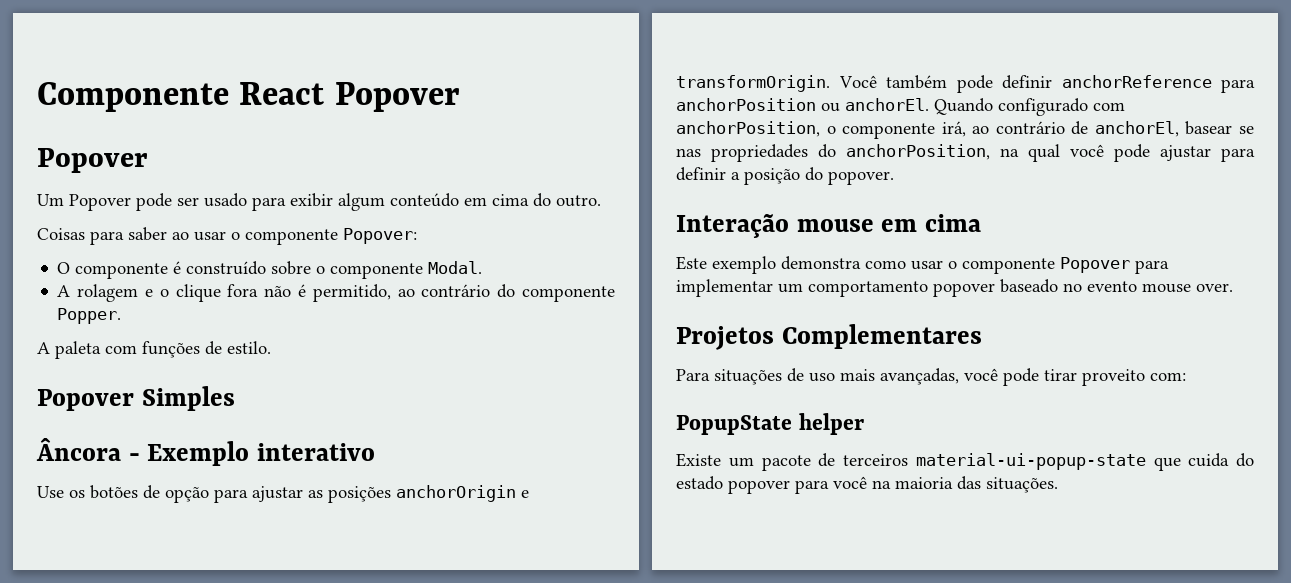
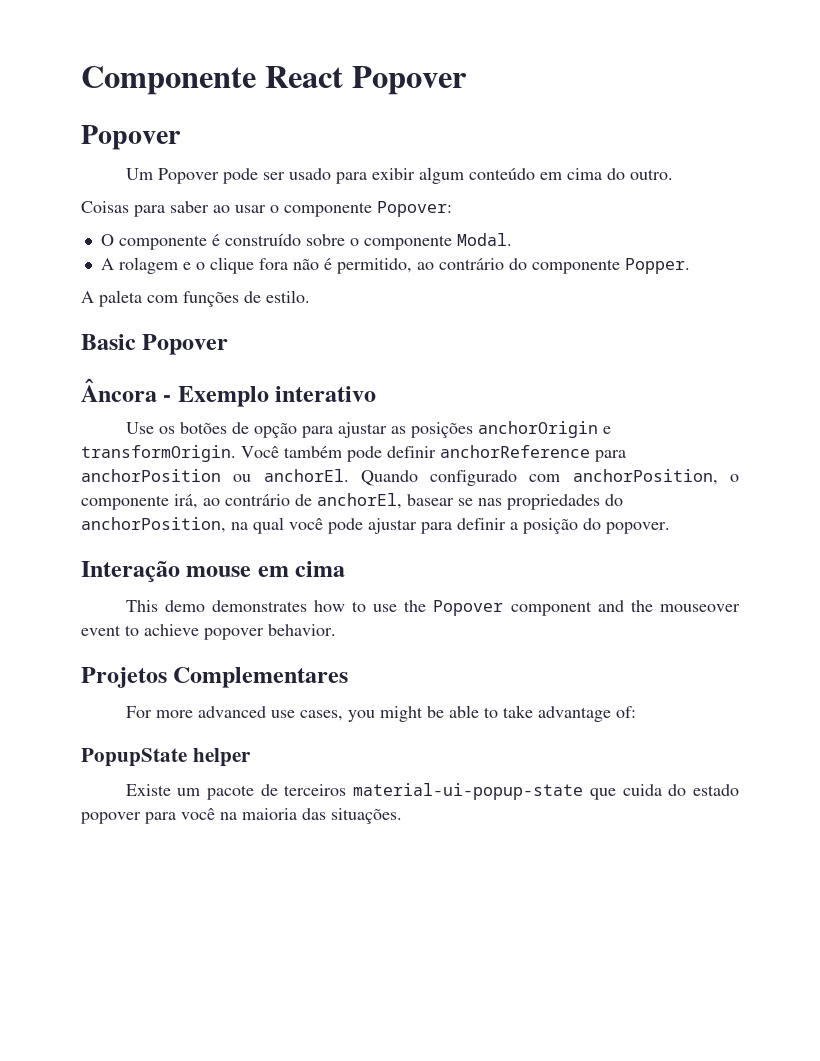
[37,386,235,411] Popover Simples -> [81,334,229,355] Basic Popover
[676,256,1169,274] [676,279,1233,297] [676,324,982,350] [676,368,1186,386] Este exemplo demonstra como usar o componente Popover para implementar um comportamento popover baseado no evento mouse over. // Projetos Complementares // Para situações de uso mais avançadas, você pode tirar proveito com: -> [125,600,740,616] [81,624,336,640] [81,667,349,688] [125,705,636,722] This demo demonstrates how to use the Popover component and the mouseover event to achieve popover behavior. // Projetos Complementares // For more advanced use cases, you might be able to take advantage of:

